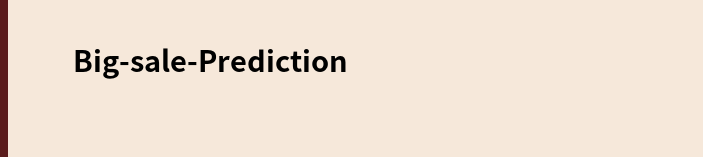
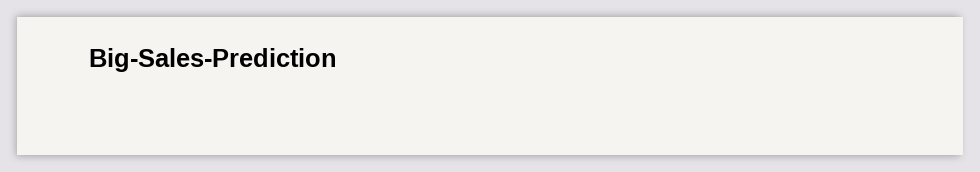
[73,48,348,79] Big-sale-Prediction -> [89,48,337,72] Big-Sales-Prediction

